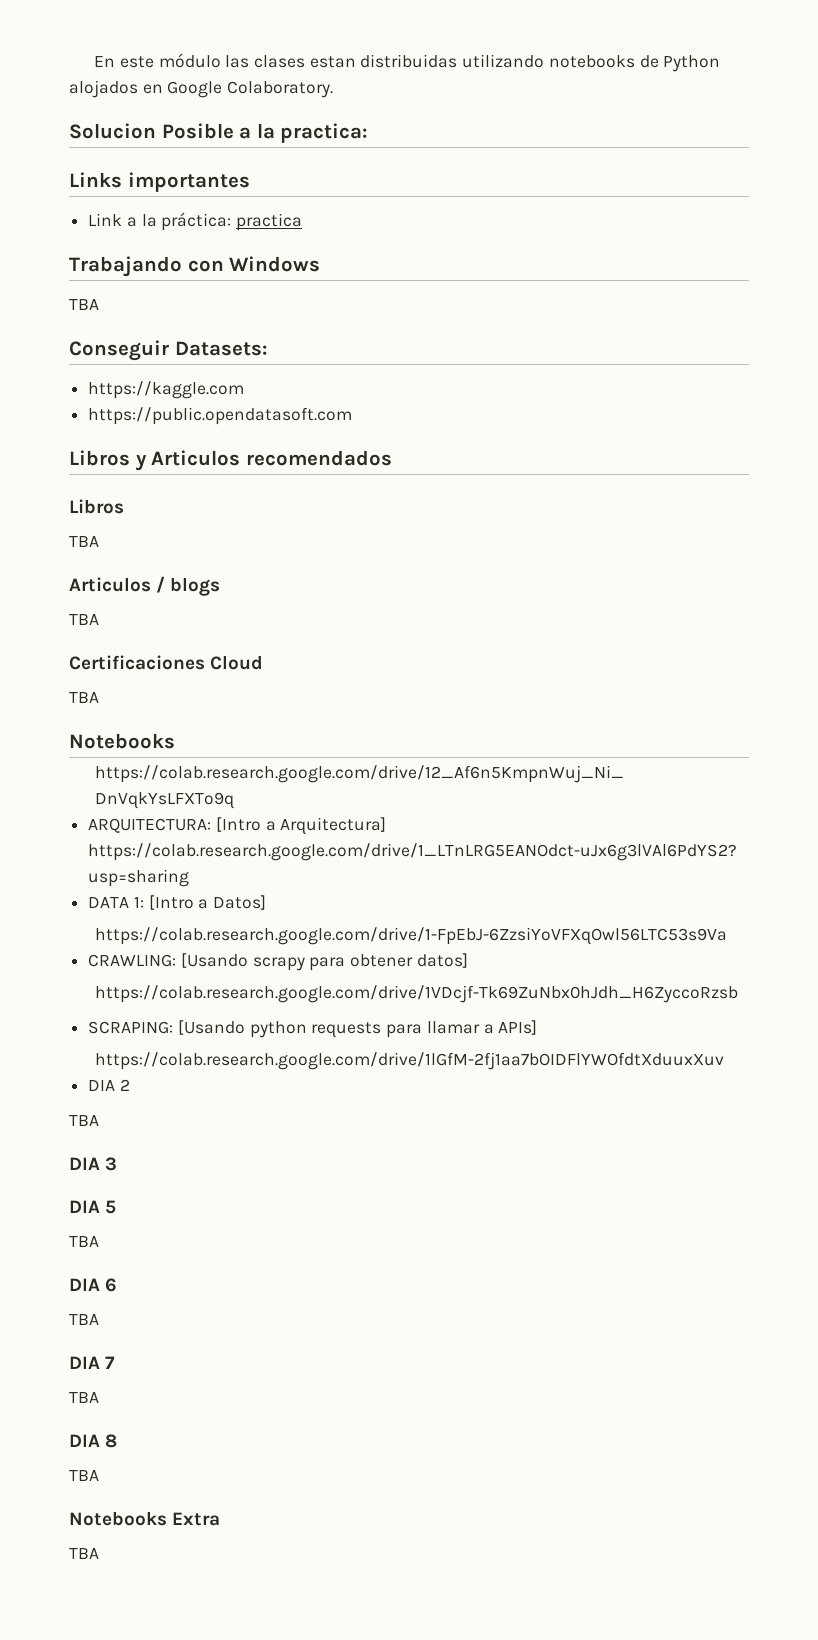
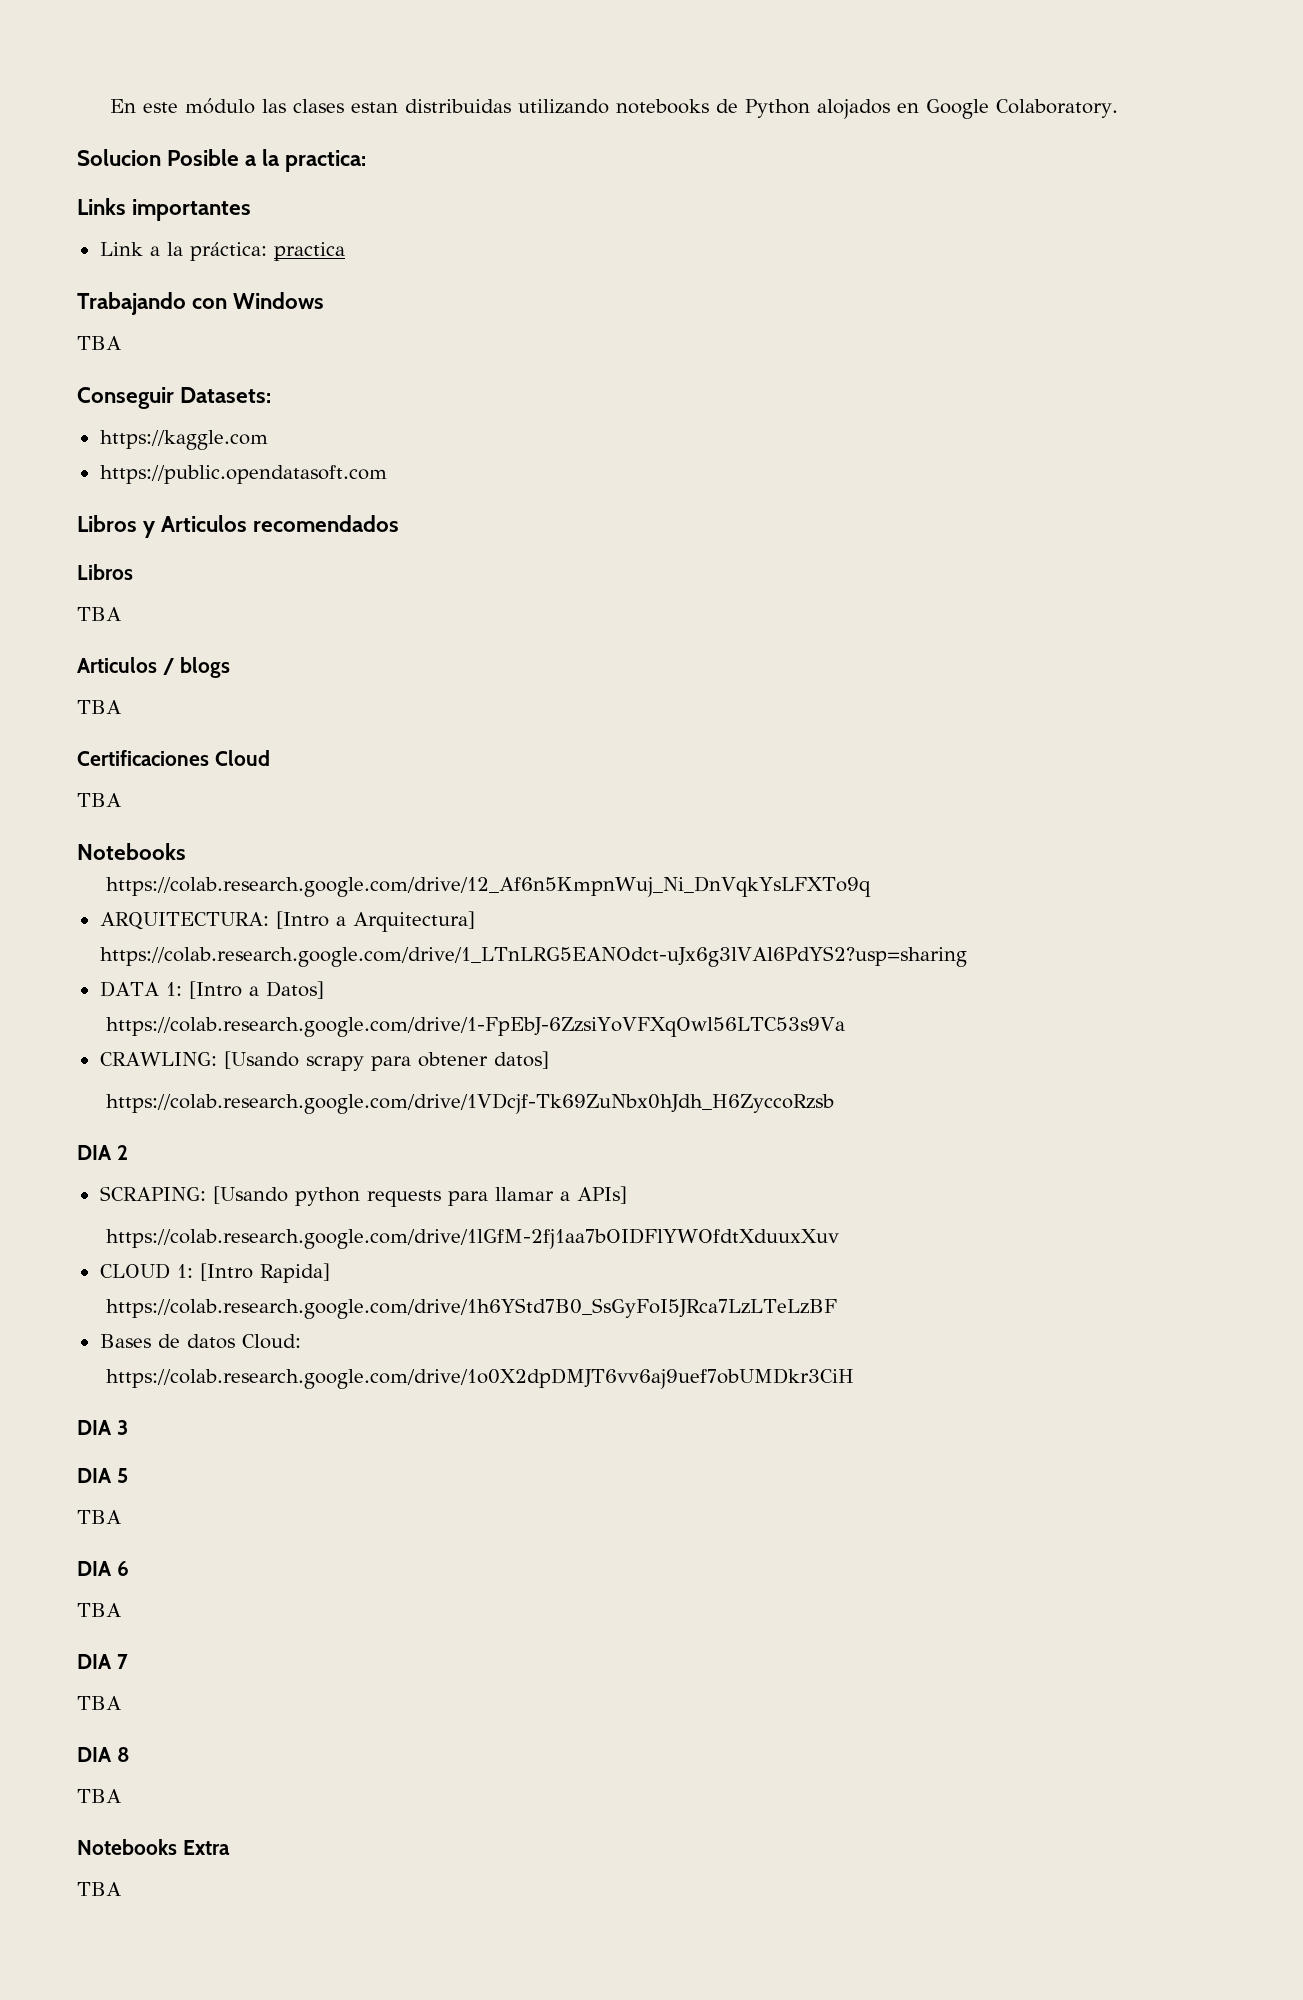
(739, 994) none -> [77,1145,128,1160] // DIA 2
[88,1079,130,1091] [69,1115,99,1126] DIA 2 // TBA -> [99,1263,330,1283] [106,1298,838,1319] [99,1334,301,1349] [106,1368,855,1389] CLOUD 1: [Intro Rapida] // https://colab.research.google.com/drive/1h6YStd7B0_SsGyFoI5JRca7LzLTeLzBF // Bases de datos Cloud: // https://colab.research.google.com/drive/1o0X2dpDMJT6vv6aj9uef7obUMDkr3CiH

